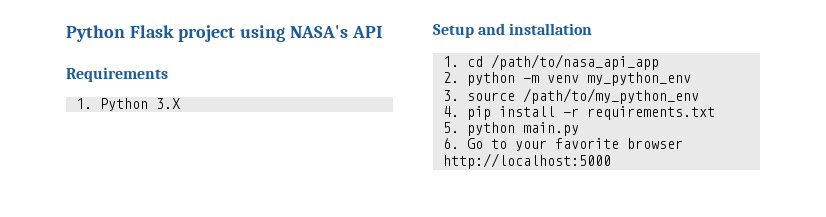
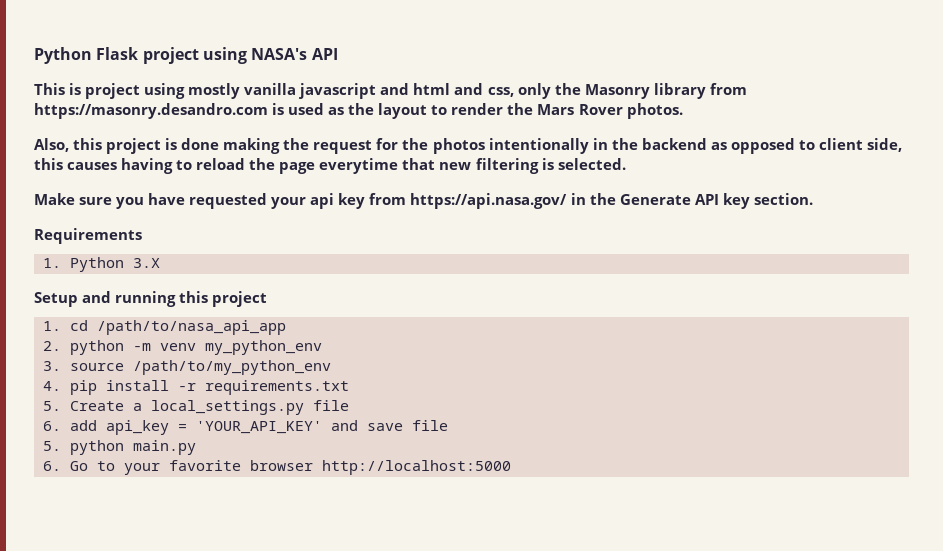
(382, 32) none -> [34,83,747,99] [34,103,683,119] [34,138,902,154] [34,158,626,174] [34,193,813,209] // This is project using mostly vanilla javascript and html and css, only the Masonry library from https://masonry.desandro.com is used as the layout to render the Mars Rover photos. // Also, this project is done making the request for the photos intentionally in the backend as opposed to client side, this causes having to reload the page everytime that new filtering is selected. // Make sure you have requested your api key from https://api.nasa.gov/ in the Generate API key section.
[509,23,593,35] installation -> [115,291,268,307] running this project
(715, 113) none -> [43,400,349,415] [43,420,448,435] // 5. Create a local_settings.py file // 6. add api_key = 'YOUR_API_KEY' and save file

